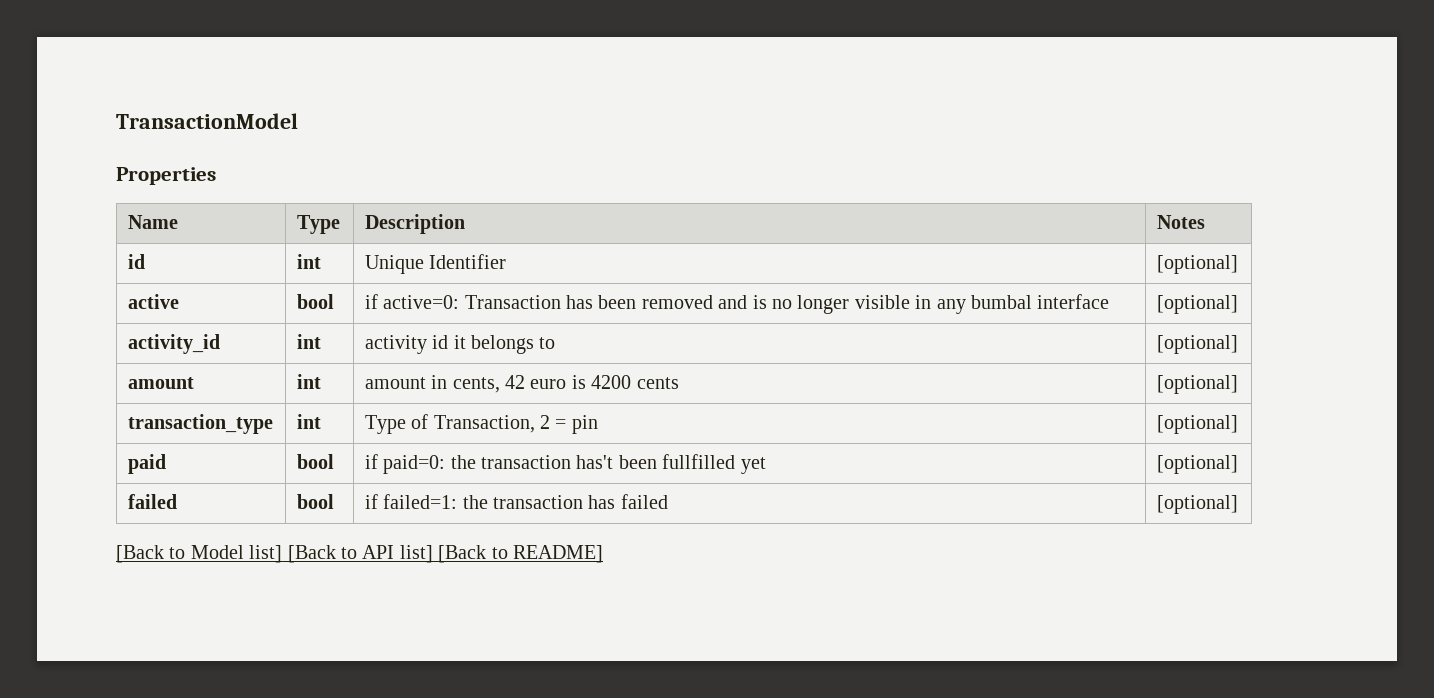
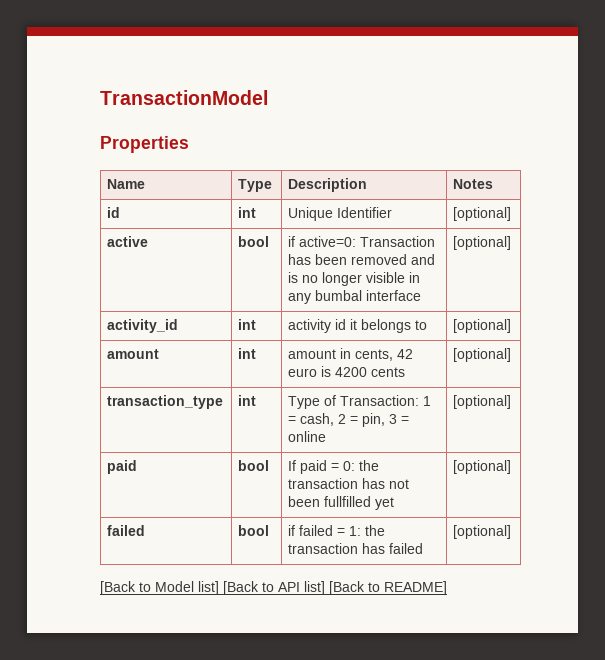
[433,415,598,434] [1156,415,1238,434] [127,454,166,474] [296,454,334,469] [364,454,614,474] Transaction, 2 = pin | [optional] // paid | bool | if paid=0: the transaction has't -> [340,395,432,406] [288,413,410,427] [288,431,327,442] [453,395,512,409] [107,460,138,474] [238,460,270,471] [288,460,380,474] [288,478,410,489] Transaction: 1 = cash, 2 = pin, 3 = online | [optional] // paid | bool | If paid = 0: the transaction has not
[383,494,458,509] failed=1: -> [299,525,362,536] failed = 1:

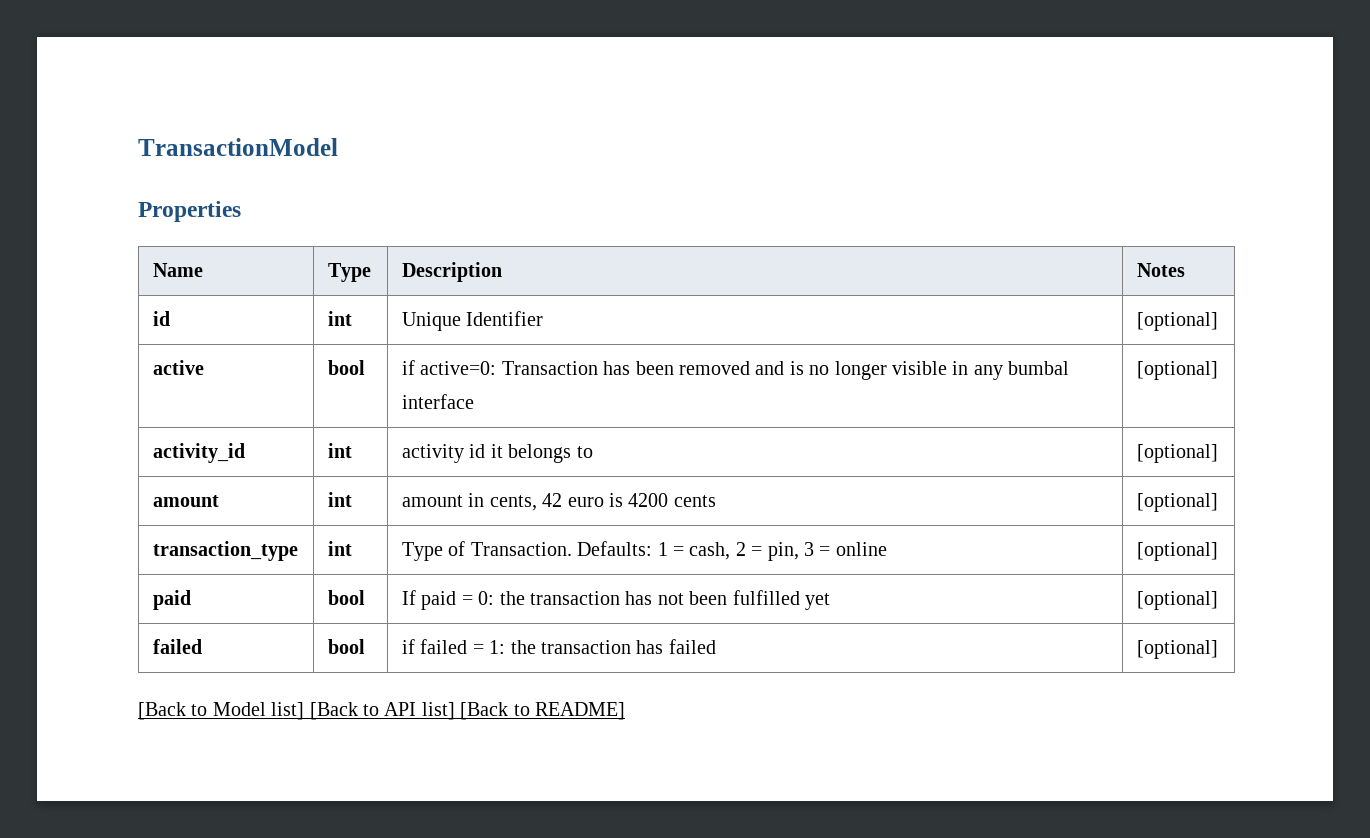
[340,395,420,406] Transaction: -> [470,541,653,556] Transaction. Defaults:
[324,496,372,507] fullfilled -> [732,590,800,605] fulfilled

